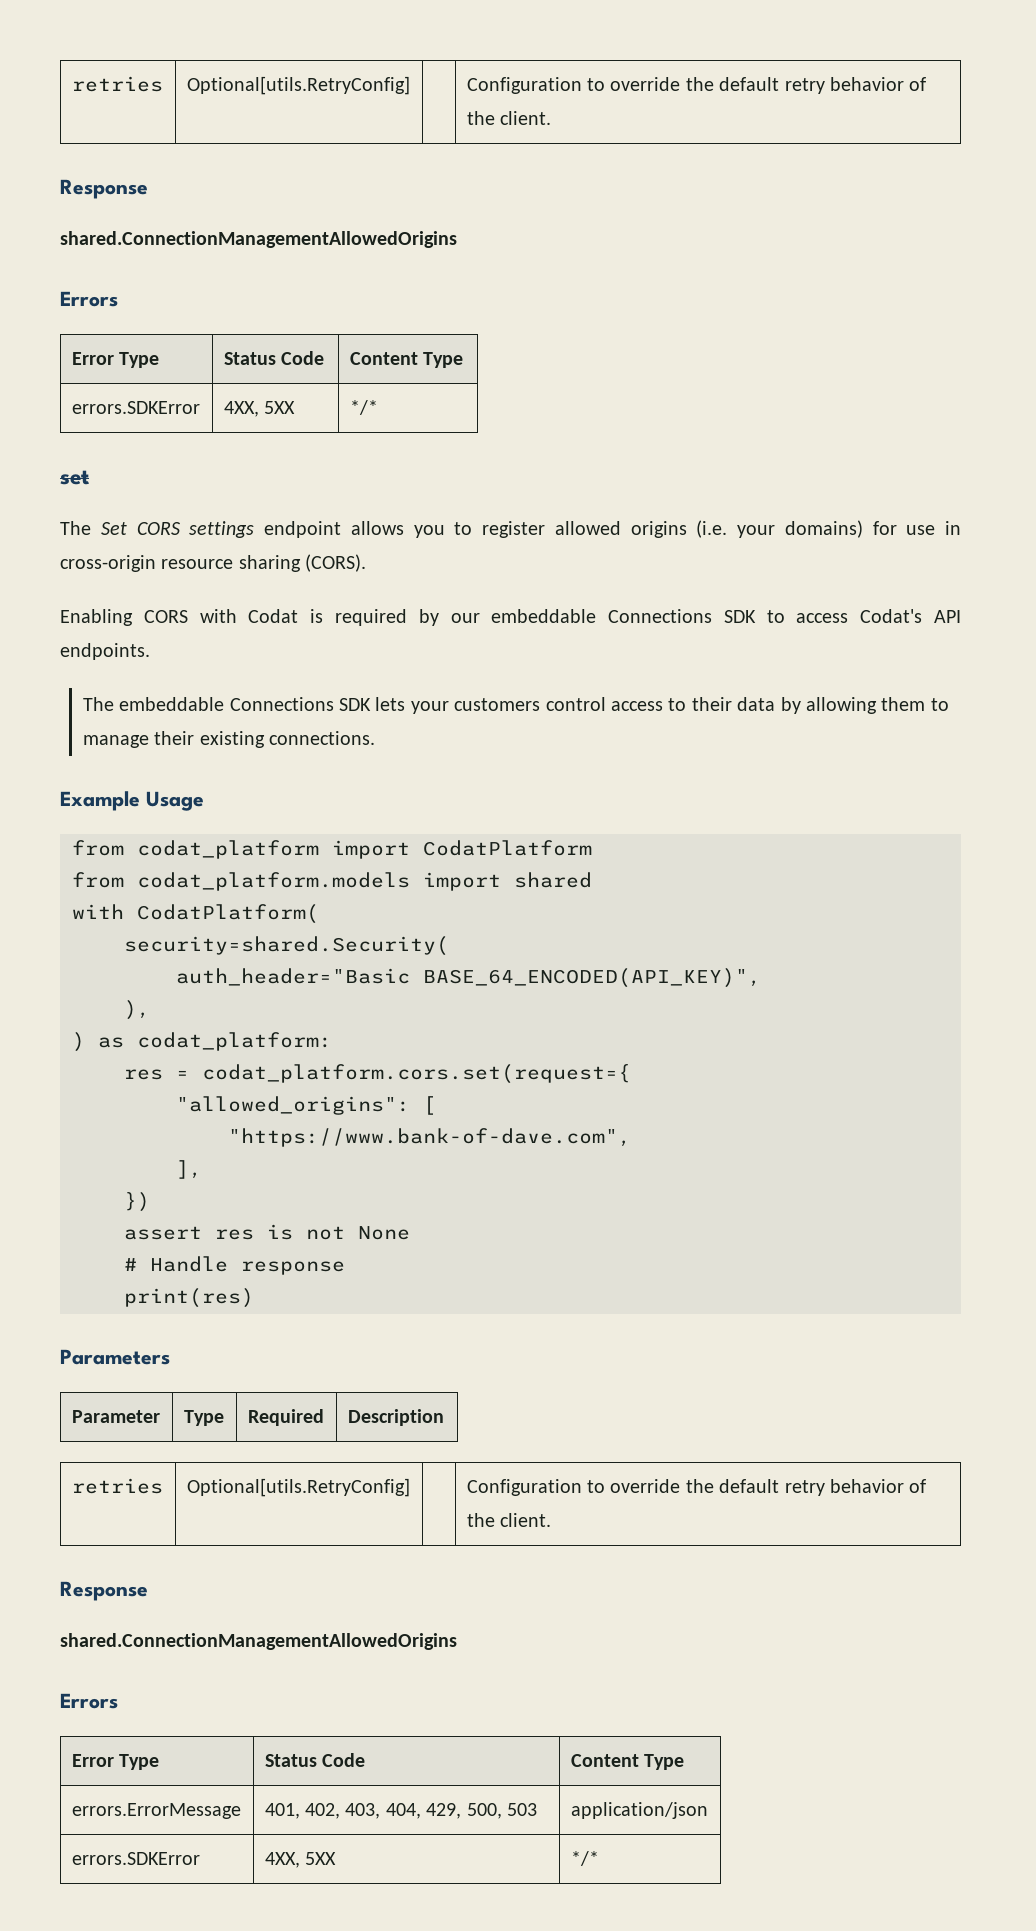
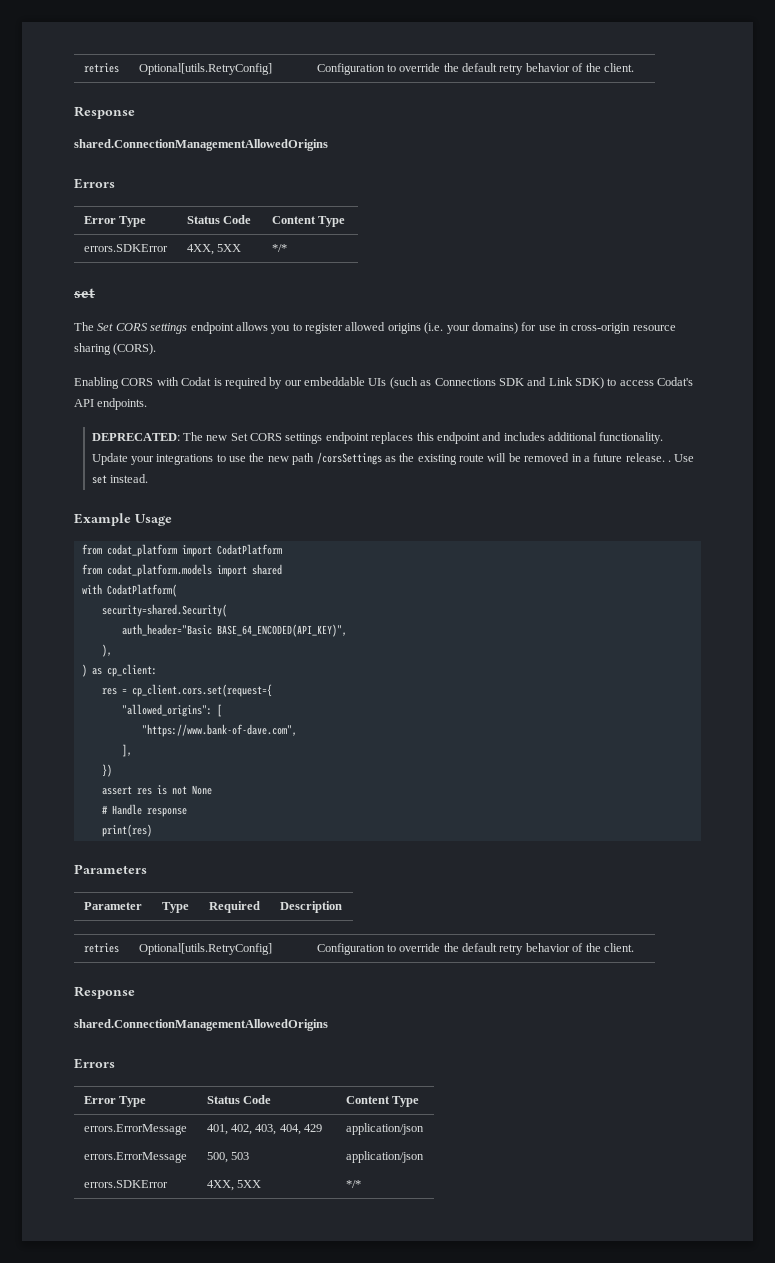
[608,609,756,623] Connections SDK -> [368,377,604,389] UIs (such as Connections SDK and Link SDK)
[82,697,949,714] [82,731,376,748] The embeddable Connections SDK lets your customers control access to their data by allowing them to manage their existing connections. -> [91,432,664,444] [91,452,695,465] [91,474,148,484] DEPRECATED: The new Set CORS settings endpoint replaces this endpoint and includes additional functionality. Update your integrations to use the new path /corsSettings as the existing route will be removed in a future release. . Use set instead.
[137,1032,332,1051] codat_platform: -> [106,664,157,677] cp_client:
[202,1064,631,1084] codat_platform.cors.set(request={ -> [131,684,272,697] cp_client.cors.set(request={
[426,1803,462,1819] 429, -> [304,1124,323,1132] [345,1123,424,1135] [83,1152,187,1163] 429 | application/json // errors.ErrorMessage |

